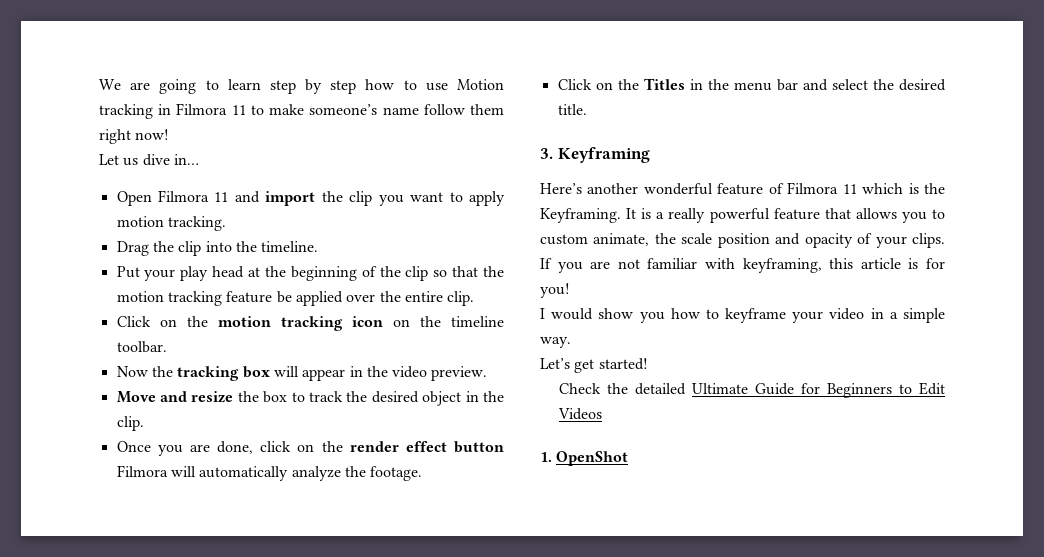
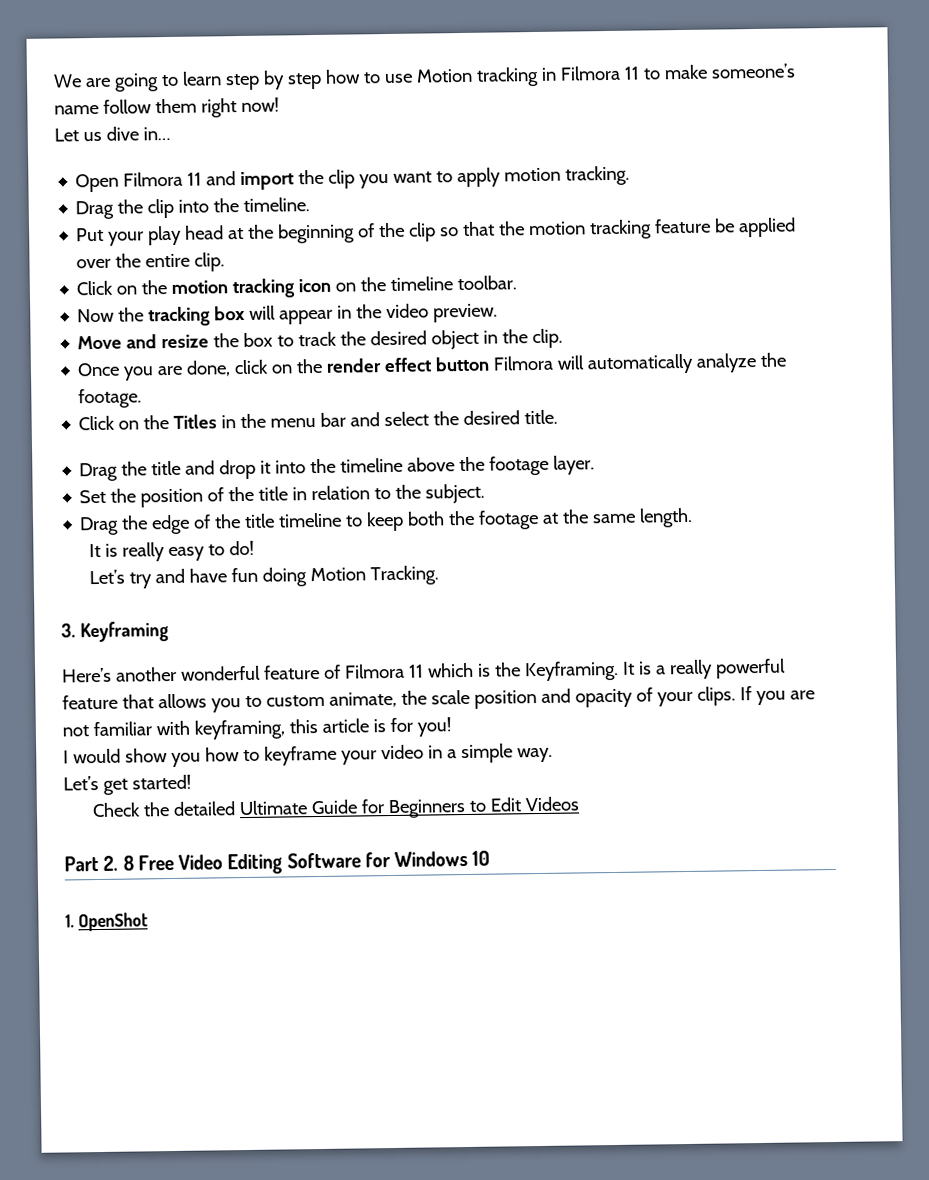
(587, 109) none -> [79,455,596,482] [79,483,486,508] [79,507,694,536] [89,540,255,562] [89,565,440,589] // Drag the title and drop it into the timeline above the footage layer. // Set the position of the title in relation to the subject. // Drag the edge of the title timeline to keep both the footage at the same length. // It is really easy to do! // Let’s try and have fun doing Motion Tracking.
(602, 414) none -> [64,850,491,875] // Part 2. 8 Free Video Editing Software for Windows 10

